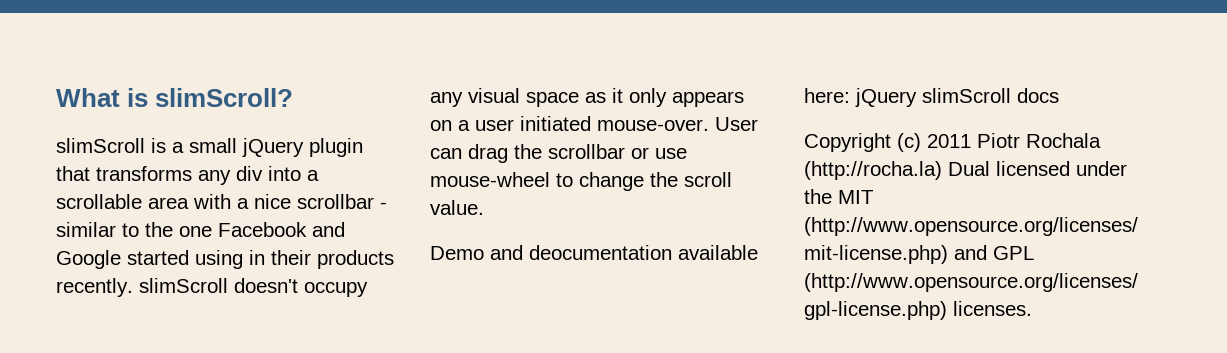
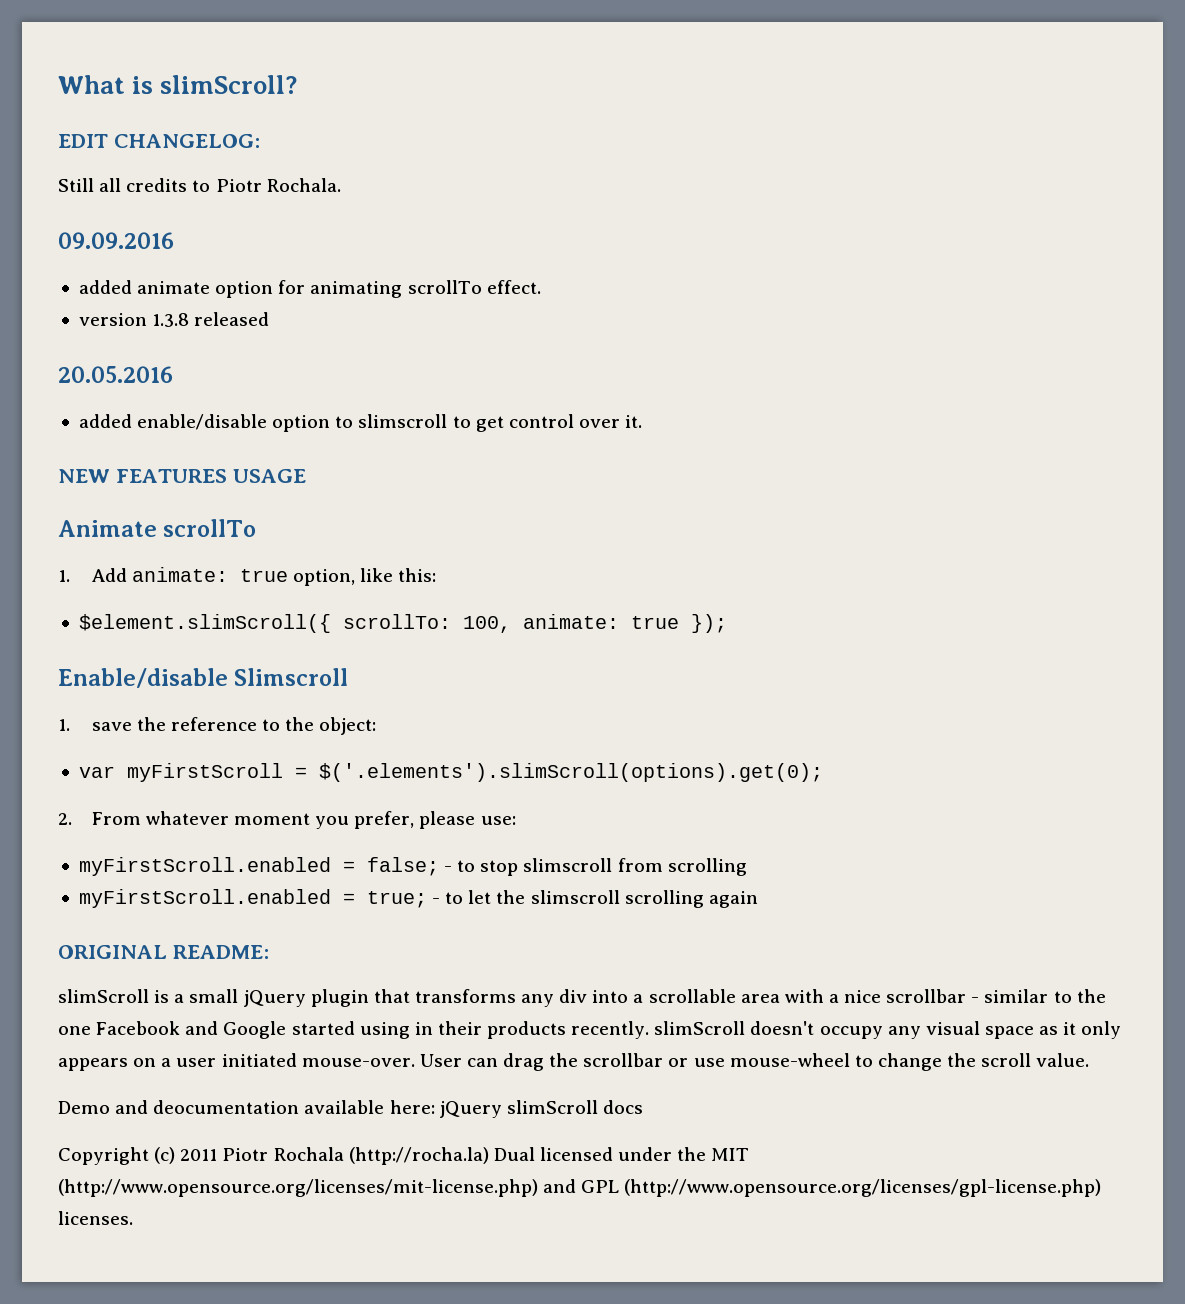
(294, 97) none -> [58,134,260,148] [58,178,341,192] [58,232,174,249] [78,280,541,298] [78,312,270,327] [58,366,173,383] [78,414,643,432] [58,469,306,483] [58,519,257,537] [58,567,437,586] [78,614,727,633] [58,668,349,688] [58,717,377,735] [78,763,823,782] [58,811,516,829] [78,857,747,876] [78,889,758,908] [58,945,269,959] // EDIT CHANGELOG: // Still all credits to Piotr Rochala. // 09.09.2016 // added animate option for animating scrollTo effect. // version 1.3.8 released // 20.05.2016 // added enable/disable option to slimscroll to get control over it. // NEW FEATURES USAGE // Animate scrollTo // 1. Add animate: true option, like this: // $element.slimScroll({ scrollTo: 100, animate: true }); // Enable/disable Slimscroll // 1. save the reference to the object: // var myFirstScroll = $('.elements').slimScroll(options).get(0); // 2. From whatever moment you prefer, please use: // myFirstScroll.enabled = false; - to stop slimscroll from scrolling // myFirstScroll.enabled = true; - to let the slimscroll scrolling again // ORIGINAL README:

